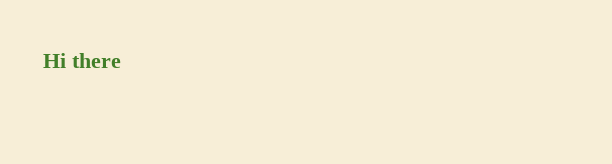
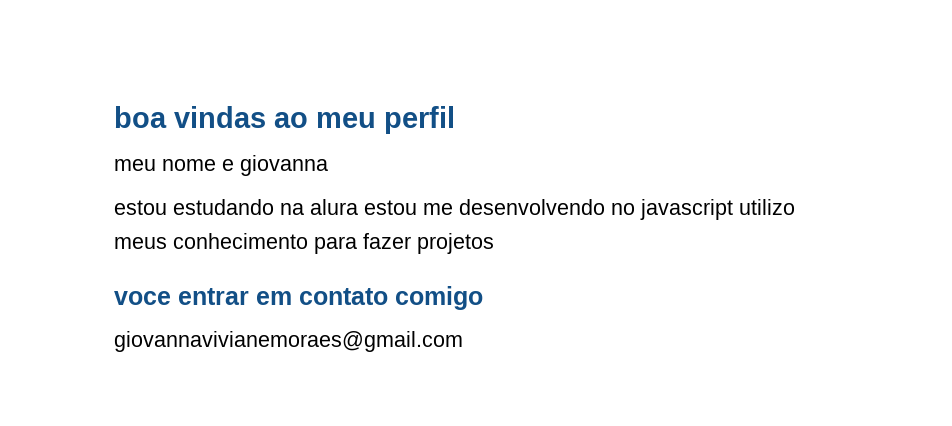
[43,53,121,68] Hi there -> [114,106,455,134] [114,155,328,176] [114,199,795,220] [114,233,494,254] [114,286,483,310] [114,331,463,352] boa vindas ao meu perfil // meu nome e giovanna // estou estudando na alura estou me desenvolvendo no javascript utilizo meus conhecimento para fazer projetos // voce entrar em contato comigo // giovannavivianemoraes@gmail.com

